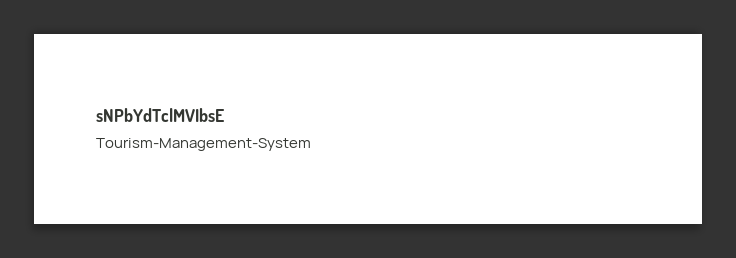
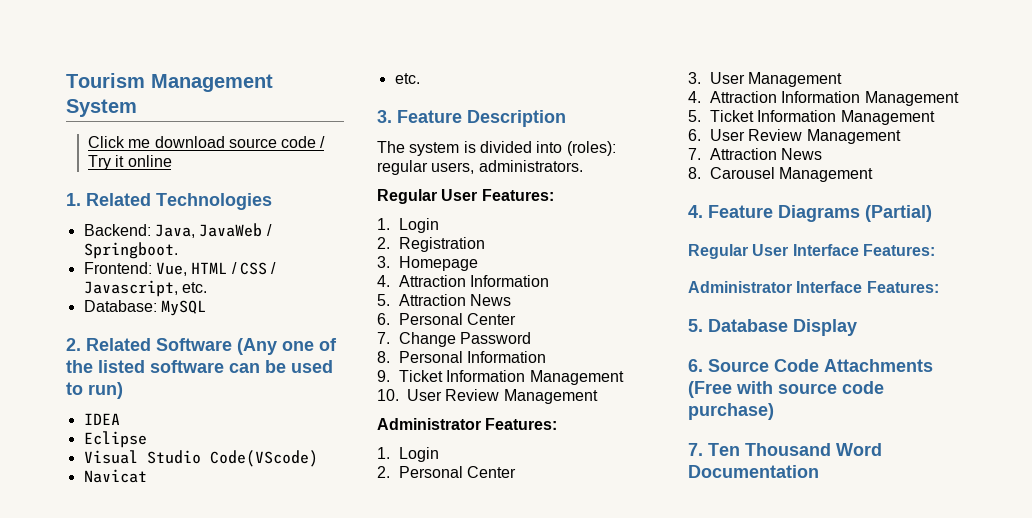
[96,108,224,122] [96,138,311,151] sNPbYdTclMVIbsE // Tourism-Management-System -> [66,73,273,92] [66,99,137,117] [87,136,326,148] [87,155,172,170] [66,193,272,210] [83,223,272,238] [83,242,178,259] [83,262,277,276] [83,280,207,297] [83,300,206,316] [66,338,337,355] [66,360,333,373] [66,382,123,399] [83,413,120,425] [83,431,147,448] [83,450,318,467] [83,469,147,483] [394,73,420,84] [377,110,566,127] [377,141,616,156] [377,160,583,175] [377,189,554,204] [377,218,439,233] [377,237,485,252] [377,256,478,271] [377,275,550,287] [377,294,512,306] [377,313,517,325] [377,332,532,347] [377,351,547,363] [377,370,624,385] [377,389,598,404] [377,418,558,430] [377,447,439,462] [377,466,517,478] [688,72,843,87] [688,91,959,106] [688,110,935,125] [688,129,901,144] [688,148,823,160] [688,167,874,182] [688,205,932,222] [688,244,935,259] [688,281,939,293] [688,319,857,336] [688,359,933,372] [688,381,884,398] [688,403,774,420] [688,443,882,456] [688,465,819,478] Tourism Management System // Click me download source code / Try it online // 1. Related Technologies // Backend: Java, JavaWeb / Springboot. // Frontend: Vue, HTML / CSS / Javascript, etc. // Database: MySQL // 2. Related Software (Any one of the listed software can be used to run) // IDEA // Eclipse // Visual Studio Code(VScode) // Navicat // etc. // 3. Feature Description // The system is divided into (roles): regular users, administrators. // Regular User Features: // 1. Login // 2. Registration // 3. Homepage // 4. Attraction Information // 5. Attraction News // 6. Personal Center // 7. Change Password // 8. Personal Information // 9. Ticket Information Management // 10. User Review Management // Administrator Features: // 1. Login // 2. Personal Center // 3. User Management // 4. Attraction Information Management // 5. Ticket Information Management // 6. User Review Management // 7. Attraction News // 8. Carousel Management // 4. Feature Diagrams (Partial) // Regular User Interface Features: // Administrator Interface Features: // 5. Database Display // 6. Source Code Attachments (Free with source code purchase) // 7. Ten Thousand Word Documentation

